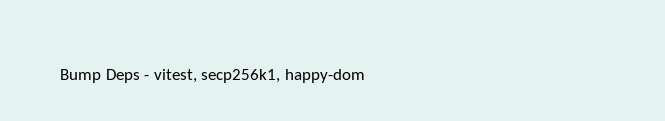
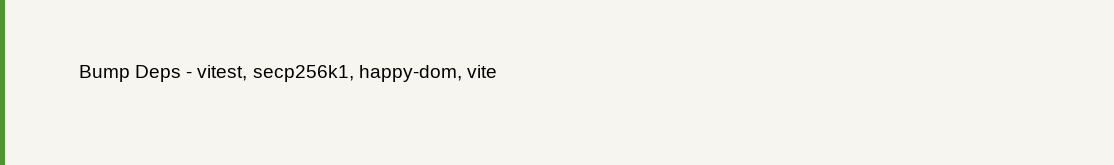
[284,69,365,83] happy-dom -> [358,65,497,82] happy-dom, vite

